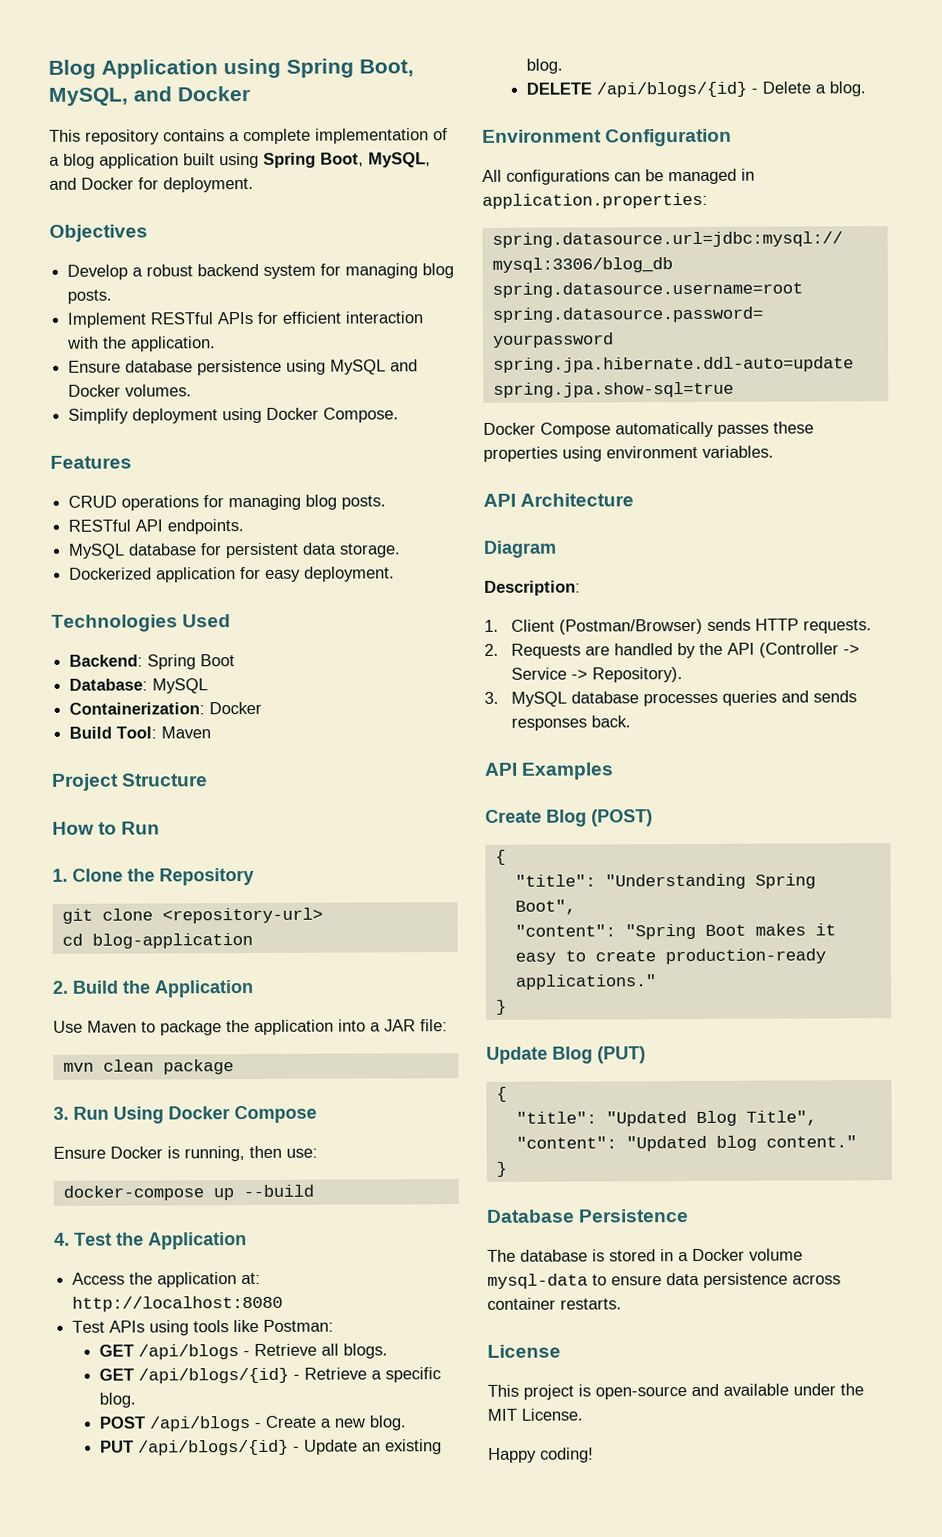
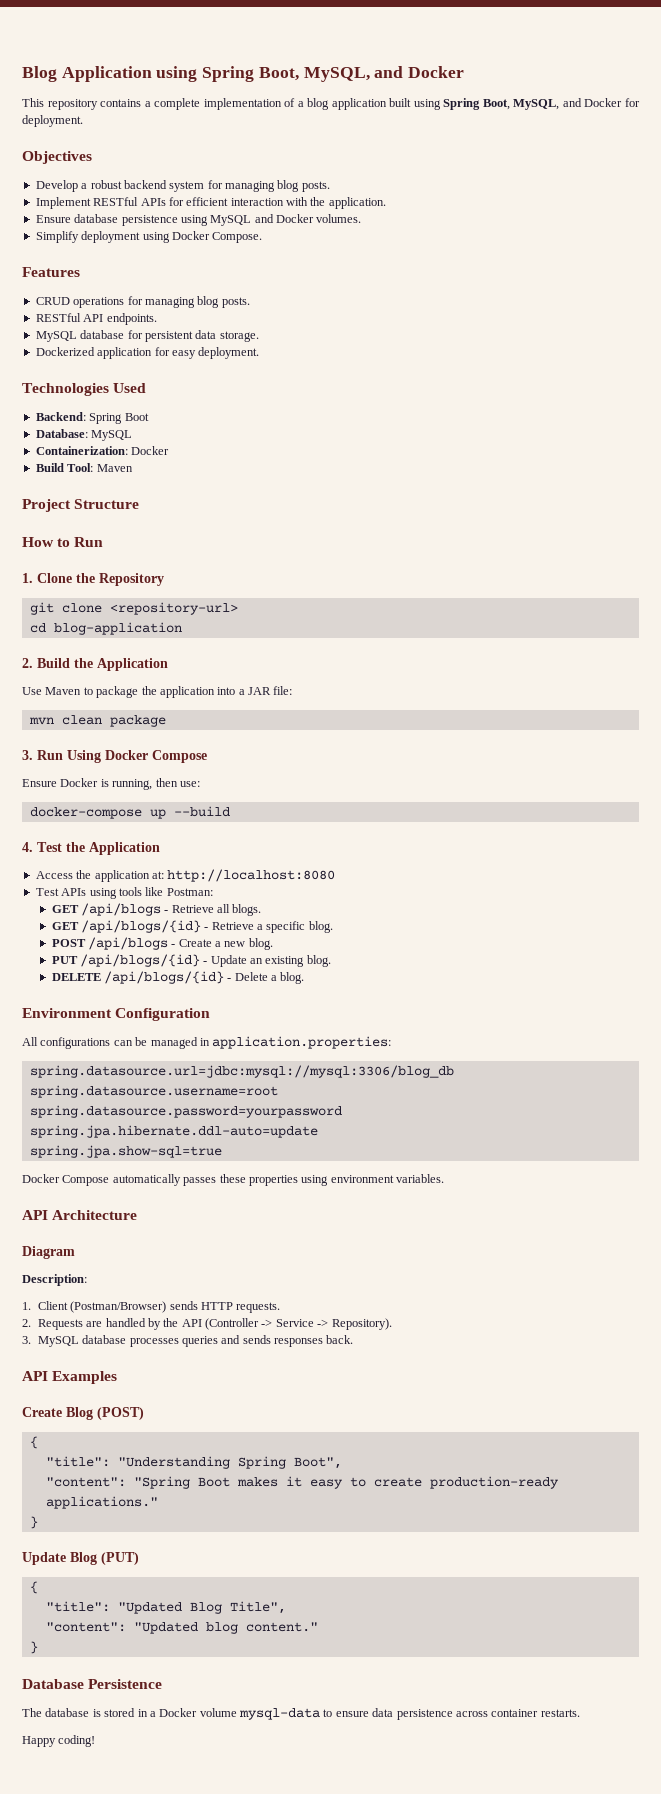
[487,1344,561,1358] [487,1383,864,1400] [487,1408,583,1421] // License // This project is open-source and available under the MIT License. -> (580, 1713) none

